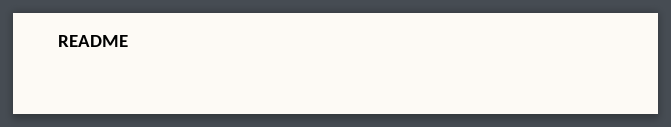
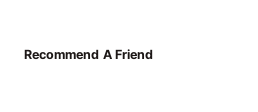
[58,35,128,47] README -> [24,49,154,60] Recommend A Friend

